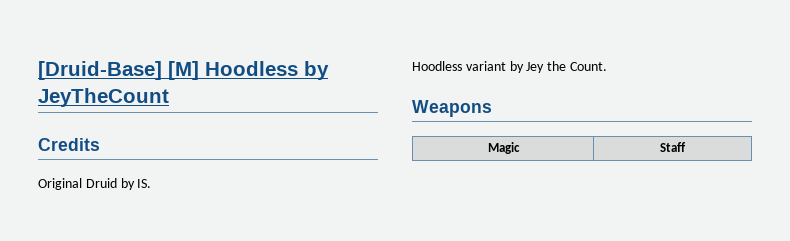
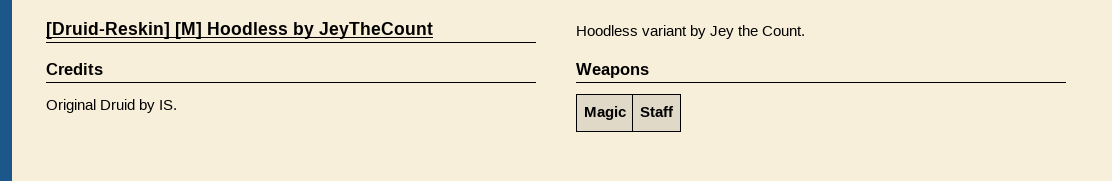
[38,61,162,80] [Druid-Base] -> [46,22,170,39] [Druid-Reskin]

